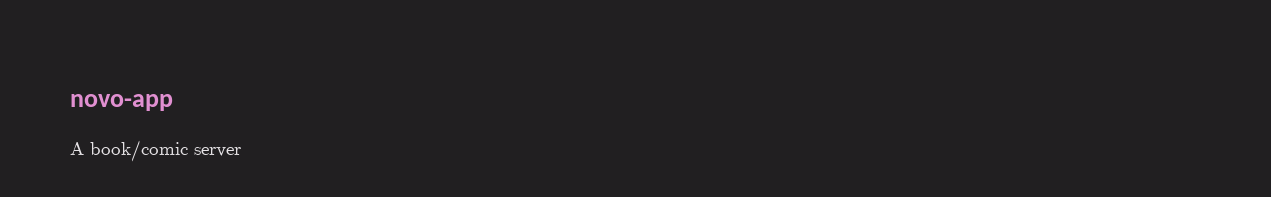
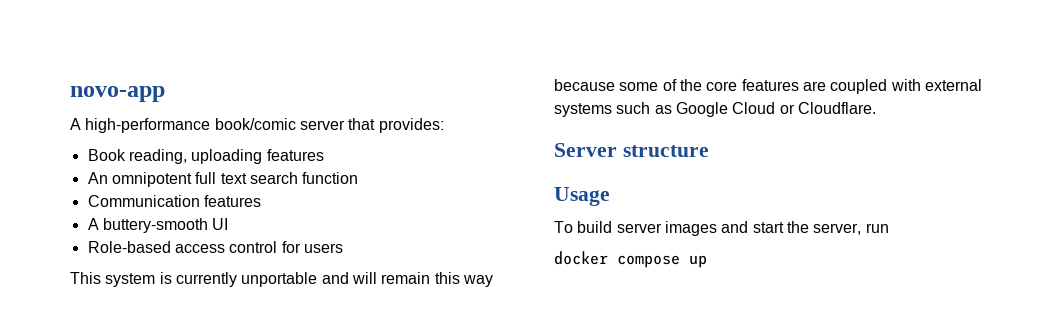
(84, 148) none -> [85,118,211,133] high-performance
(241, 152) none -> [348,118,444,133] [87,149,324,164] [87,172,359,187] [87,195,261,207] [87,218,229,233] [87,241,343,253] [70,272,493,287] [554,79,982,94] [554,102,876,117] [554,143,709,157] [554,187,610,206] [554,221,889,236] [554,251,707,268] that provides: // Book reading, uploading features // An omnipotent full text search function // Communication features // A buttery-smooth UI // Role-based access control for users // This system is currently unportable and will remain this way because some of the core features are coupled with external systems such as Google Cloud or Cloudflare. // Server structure // Usage // To build server images and start the server, run // docker compose up

